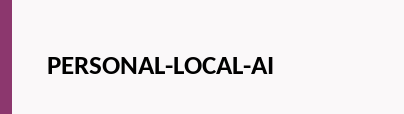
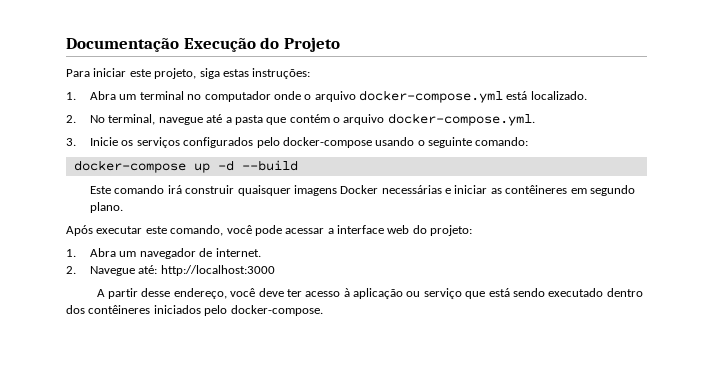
[47,57,274,74] PERSONAL-LOCAL-AI -> [66,37,340,52] [66,68,311,79] [66,90,587,103] [66,113,535,126] [66,137,529,148] [73,160,298,173] [90,185,635,196] [90,202,124,213] [66,225,473,236] [66,248,261,259] [66,265,275,276] [96,288,643,299] [66,305,323,316] Documentação Execução do Projeto // Para iniciar este projeto, siga estas instruções: // 1. Abra um terminal no computador onde o arquivo docker-compose.yml está localizado. // 2. No terminal, navegue até a pasta que contém o arquivo docker-compose.yml. // 3. Inicie os serviços configurados pelo docker-compose usando o seguinte comando: // docker-compose up -d --build // Este comando irá construir quaisquer imagens Docker necessárias e iniciar as contêineres em segundo plano. // Após executar este comando, você pode acessar a interface web do projeto: // 1. Abra um navegador de internet. // 2. Navegue até: http://localhost:3000 // A partir desse endereço, você deve ter acesso à aplicação ou serviço que está sendo executado dentro dos contêineres iniciados pelo docker-compose.

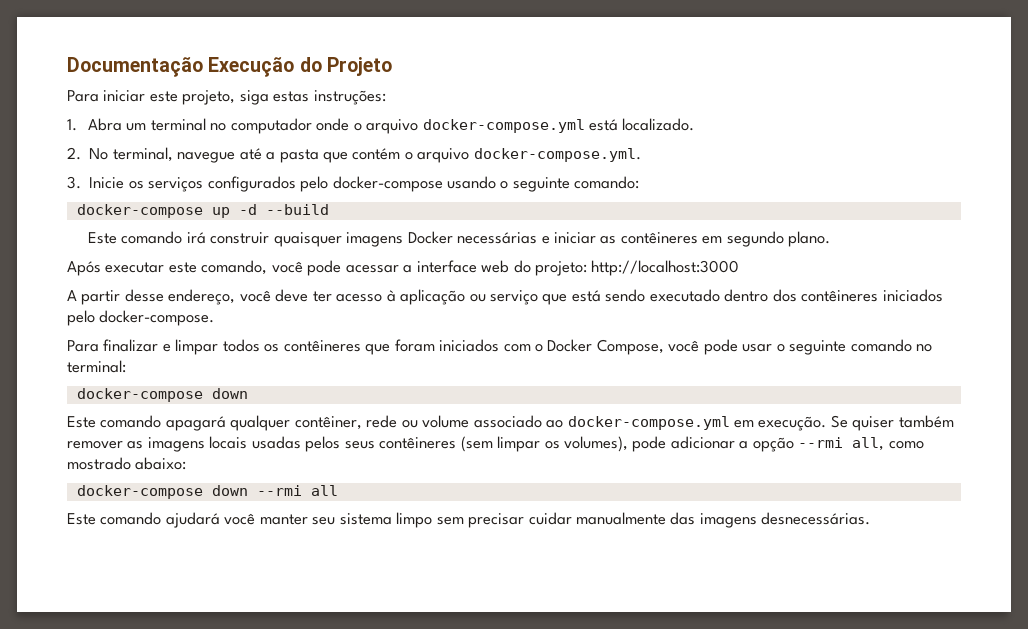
[66,248,261,259] [66,265,158,276] // 1. Abra um navegador de internet. // 2. Navegue até: -> (588, 268) none
(323, 310) none -> [67,339,933,355] [67,360,126,373] [76,388,248,402] [67,415,954,431] [67,436,924,452] [67,457,187,470] [76,485,338,499] [67,512,871,528] // Para finalizar e limpar todos os contêineres que foram iniciados com o Docker Compose, você pode usar o seguinte comando no terminal: // docker-compose down // Este comando apagará qualquer contêiner, rede ou volume associado ao docker-compose.yml em execução. Se quiser também remover as imagens locais usadas pelos seus contêineres (sem limpar os volumes), pode adicionar a opção --rmi all, como mostrado abaixo: // docker-compose down --rmi all // Este comando ajudará você manter seu sistema limpo sem precisar cuidar manualmente das imagens desnecessárias.

